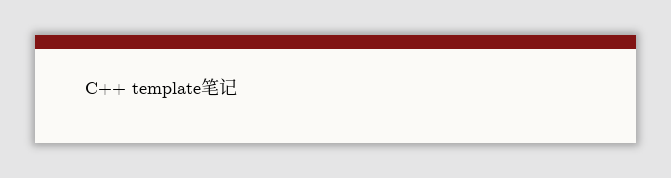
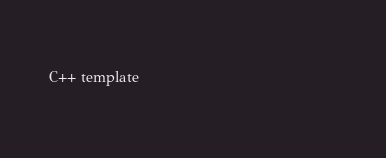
[201,78,237,96] 笔记 -> (139, 78) none

